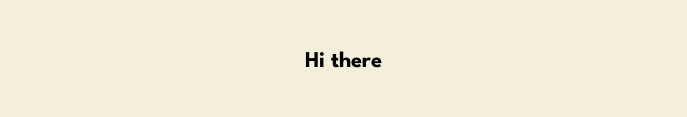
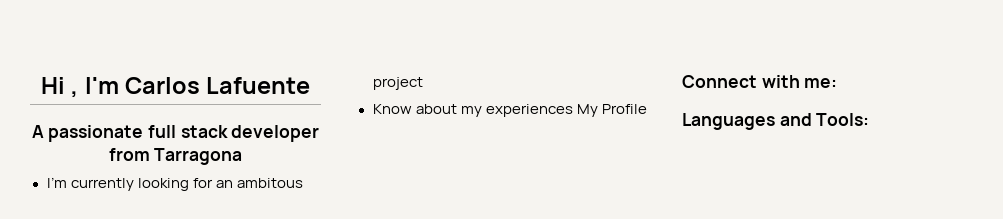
[331,51,383,68] there -> [71,77,311,98] [31,125,320,142] [108,148,243,165] [46,177,303,191] [372,77,423,90] [372,104,647,117] [682,75,838,88] [682,113,870,130] , I'm Carlos Lafuente // A passionate full stack developer from Tarragona // I’m currently looking for an ambitous project // Know about my experiences My Profile // Connect with me: // Languages and Tools:

